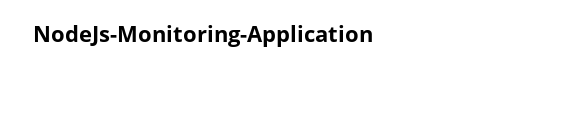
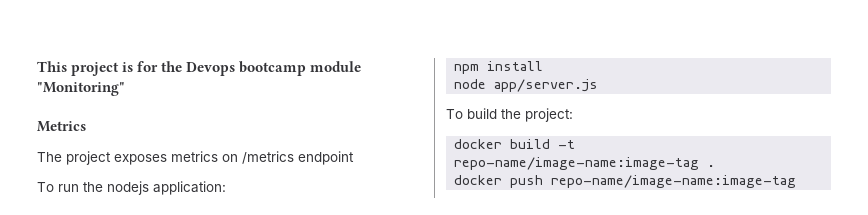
[33,25,373,47] NodeJs-Monitoring-Application -> [37,61,362,76] [37,82,125,96] [37,121,86,132] [37,151,354,165] [37,181,226,195] [454,61,544,74] [454,79,599,92] [446,108,573,122] [454,139,576,149] [454,157,716,170] [454,175,797,188] This project is for the Devops bootcamp module "Monitoring" // Metrics // The project exposes metrics on /metrics endpoint // To run the nodejs application: // npm install // node app/server.js // To build the project: // docker build -t repo-name/image-name:image-tag . // docker push repo-name/image-name:image-tag

